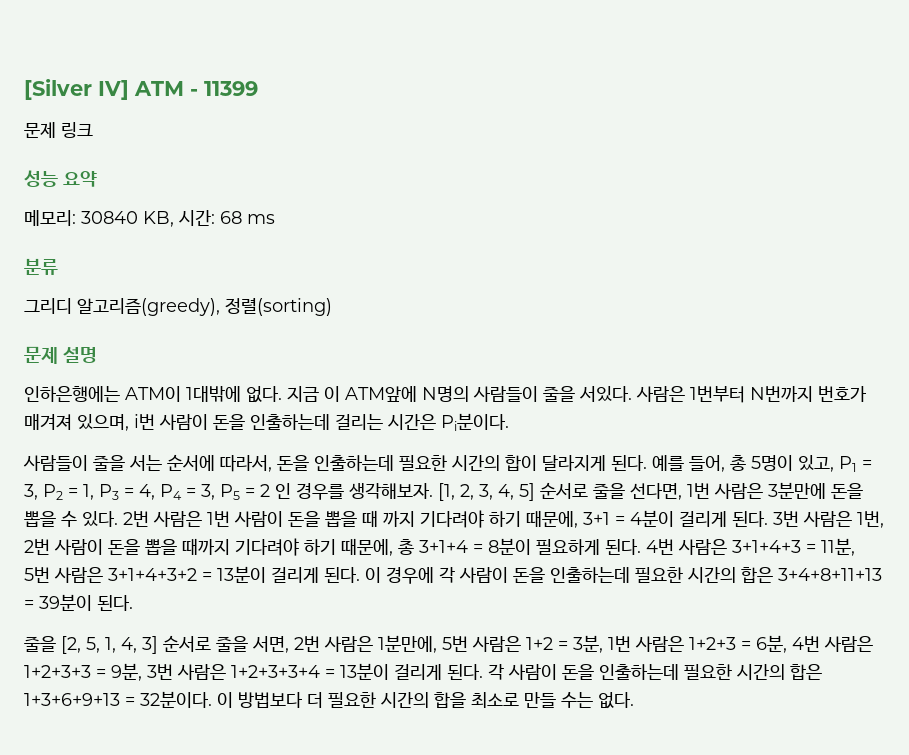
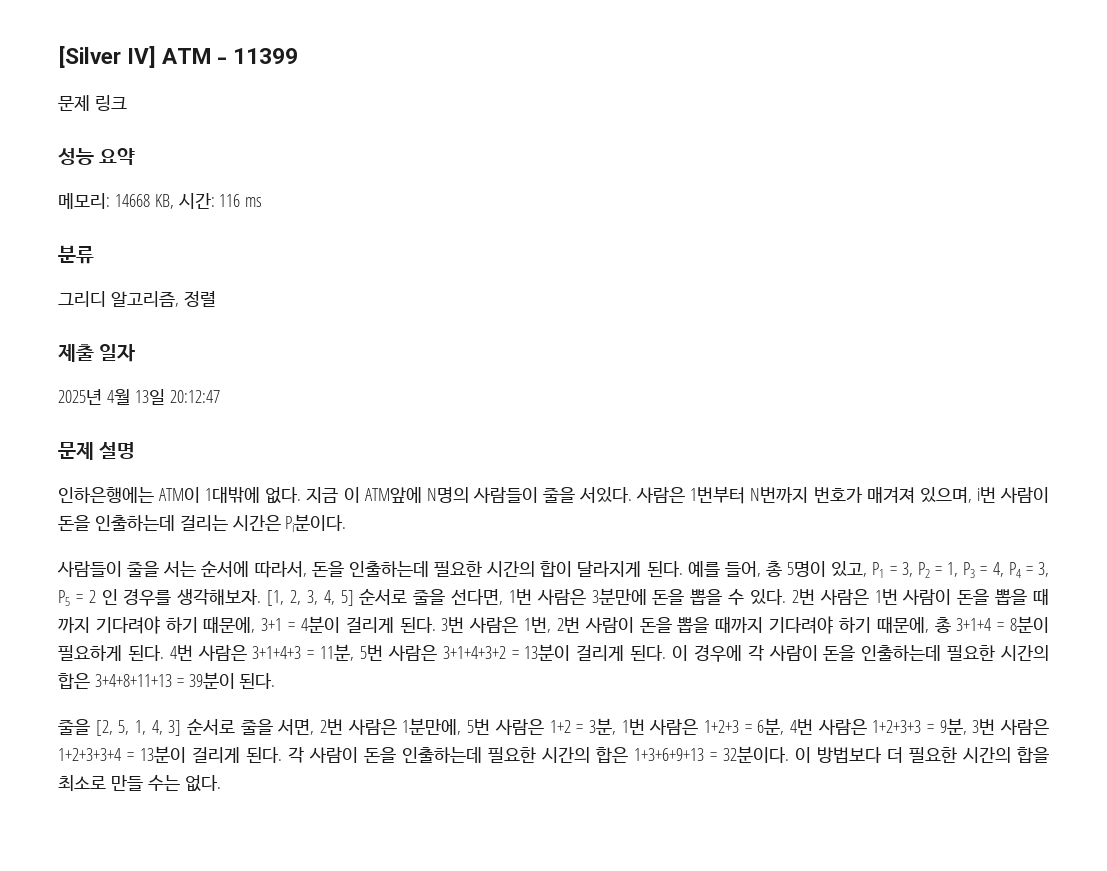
[81,211,138,224] 30840 -> [114,194,150,207] 14668
[220,211,242,224] 68 -> [219,194,241,207] 116
[77,298,332,316] 알고리즘(greedy), 정렬(sorting) -> [110,291,216,307] [58,344,136,362] [58,389,220,405] 알고리즘, 정렬 // 제출 일자 // 2025년 4월 13일 20:12:47

